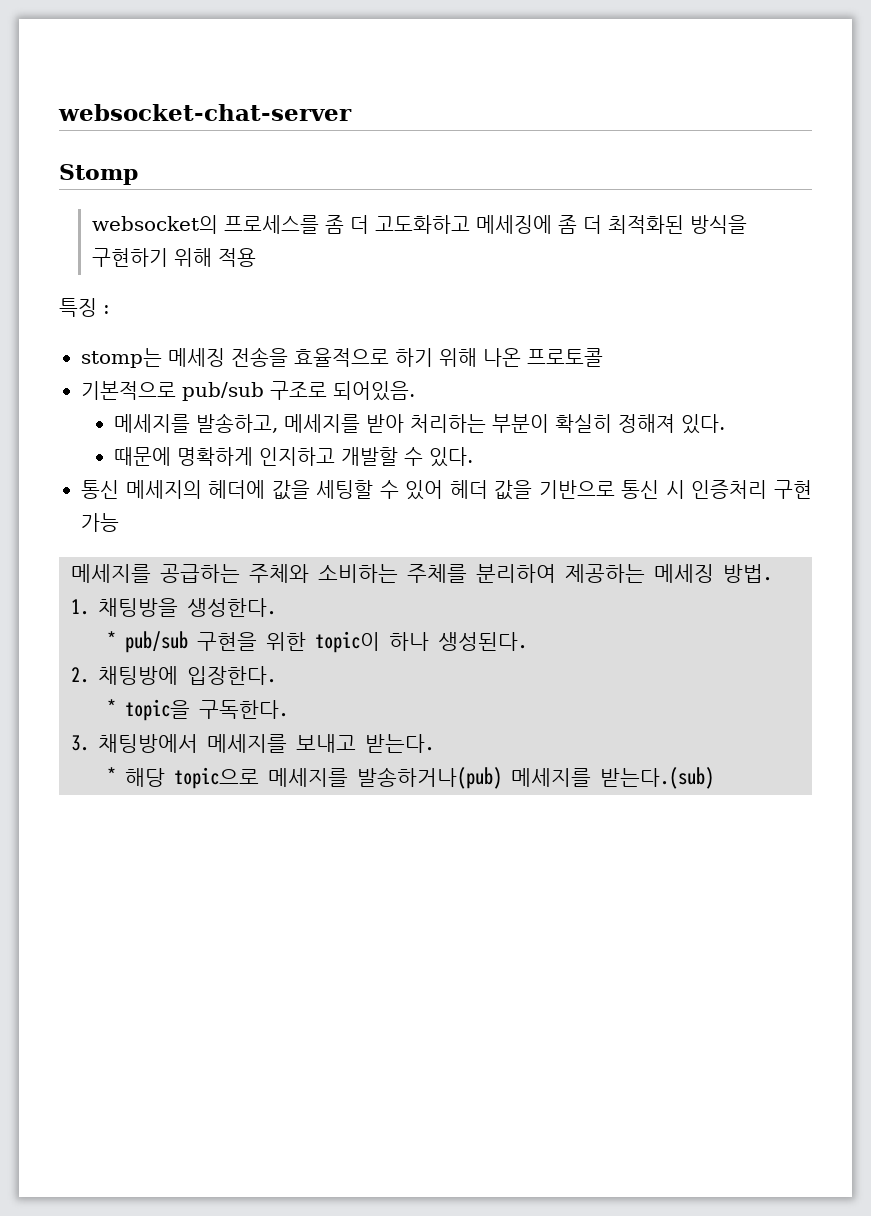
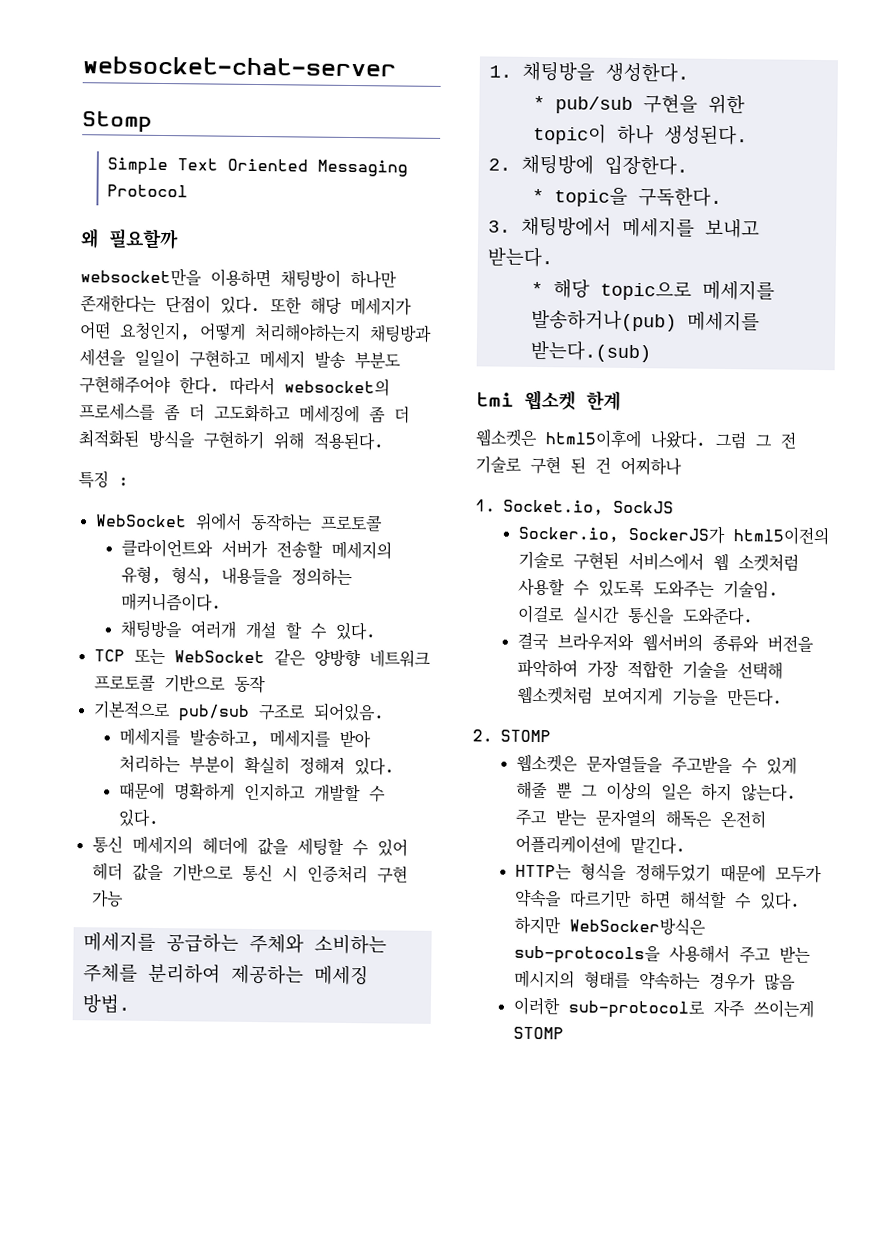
(138, 174) none -> [106,157,408,177] [106,184,188,198] [80,228,179,250] [80,267,397,289] [80,294,412,316] [79,321,432,343] [79,348,401,370] [79,375,275,396] Simple Text Oriented Messaging Protocol // 왜 필요할까 // websocket만을 이용하면 채팅방이 하나만 존재한다는 단점이 있다. 또한 해당 메세지가 어떤 요청인지, 어떻게 처리해야하는지 채팅방과 세션을 일일이 구현하고 메세지 발송 부분도 구현해주어야 한다. 따라서
[218,248,257,267] 적용 -> [313,431,384,451] 적용된다.
[81,347,603,368] stomp는 메세징 전송을 효율적으로 하기 위해 나온 프로토콜 -> [94,512,383,532] [120,538,392,560] [120,565,353,587] [120,592,222,612] [119,619,376,641] [93,648,431,668] [93,674,266,694] WebSocket 위에서 동작하는 프로토콜 // 클라이언트와 서버가 전송할 메세지의 유형, 형식, 내용들을 정의하는 매커니즘이다. // 채팅방을 여러개 개설 할 수 있다. // TCP 또는 WebSocket 같은 양방향 네트워크 프로토콜 기반으로 동작
(714, 778) none -> [476,389,621,411] [475,428,797,450] [475,455,682,476] [475,499,674,516] [517,524,830,546] [517,550,799,572] [517,577,779,599] [516,604,754,626] [516,631,814,653] [516,658,783,680] [516,685,783,707] [472,729,551,743] [515,753,797,775] [515,780,797,802] [514,808,766,829] [514,834,686,855] [514,862,822,884] [513,888,801,910] [513,915,706,936] [513,944,811,965] [513,969,796,991] [512,996,814,1019] [512,1026,564,1040] // tmi 웹소켓 한계 // 웹소켓은 html5이후에 나왔다. 그럼 그 전 기술로 구현 된 건 어찌하나 // 1. Socket.io, SockJS // Socker.io, SockerJS가 html5이전의 기술로 구현된 서비스에서 웹 소켓처럼 사용할 수 있도록 도와주는 기술임. 이걸로 실시간 통신을 도와준다. // 결국 브라우저와 웹서버의 종류와 버전을 파악하여 가장 적합한 기술을 선택해 웹소켓처럼 보여지게 기능을 만든다. // 2. STOMP // 웹소켓은 문자열들을 주고받을 수 있게 해줄 뿐 그 이상의 일은 하지 않는다. 주고 받는 문자열의 해독은 온전히 어플리케이션에 맡긴다. // HTTP는 형식을 정해두었기 때문에 모두가 약속을 따르기만 하면 해석할 수 있다. 하지만 WebSocker방식은 sub-protocols을 사용해서 주고 받는 메시지의 형태를 약속하는 경우가 많음 // 이러한 sub-protocol로 자주 쓰이는게 STOMP

